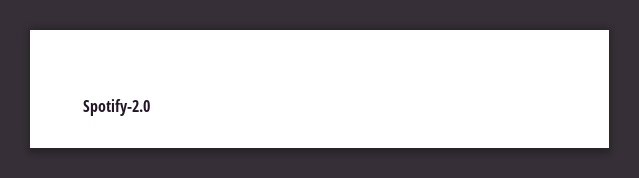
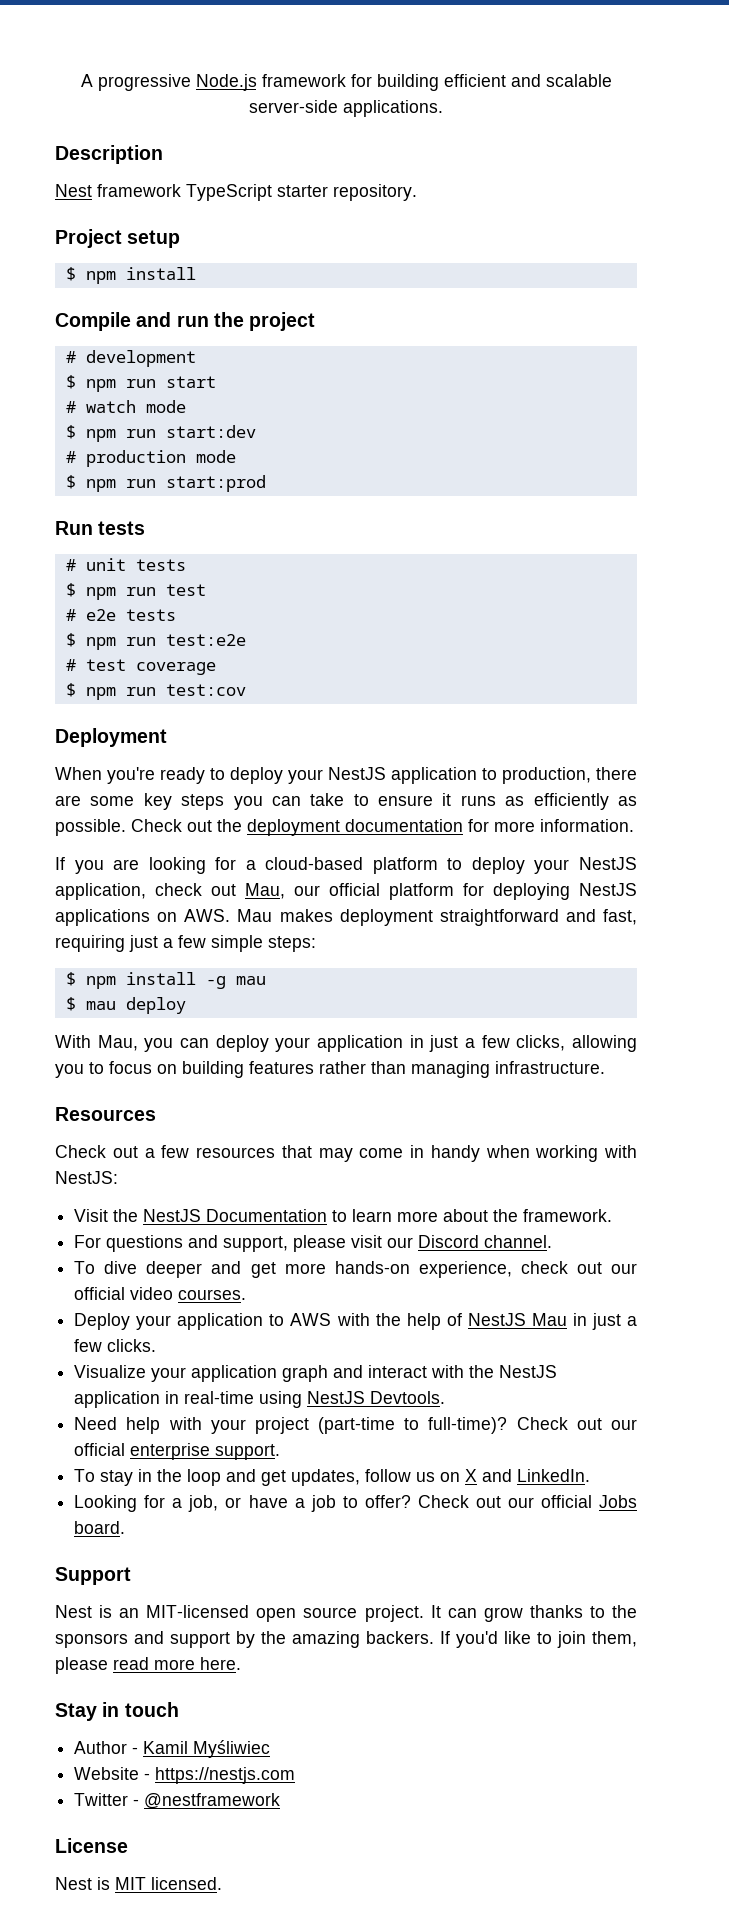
[83,99,150,116] Spotify-2.0 -> [80,74,612,91] [249,100,443,117] [55,145,163,164] [55,184,417,201] [55,229,181,248] [65,267,196,284] [55,312,316,331] [65,350,196,367] [65,375,216,392] [65,400,186,413] [65,425,256,442] [65,450,236,467] [65,475,266,492] [55,521,146,535] [65,558,186,571] [65,583,206,600] [65,609,176,621] [65,633,246,650] [65,659,216,675] [65,683,246,700] [55,728,167,747] [55,767,637,784] [55,793,637,810] [55,819,634,836] [55,857,637,874] [55,883,637,900] [55,909,637,926] [55,935,316,952] [65,972,266,989] [65,997,186,1014] [55,1035,638,1052] [55,1061,605,1078] [55,1107,156,1121] [55,1145,637,1162] [55,1171,118,1184] [74,1209,613,1222] [74,1235,553,1252] [74,1261,637,1278] [74,1287,247,1300] [74,1313,637,1330] [74,1339,157,1352] [74,1365,558,1382] [74,1391,446,1408] [74,1417,637,1434] [74,1443,281,1460] [74,1469,591,1486] [74,1495,638,1512] [74,1521,126,1534] [55,1567,131,1585] [55,1605,637,1622] [55,1631,637,1648] [55,1657,241,1674] [55,1702,179,1721] [74,1740,271,1758] [74,1767,296,1784] [74,1793,281,1809] [55,1838,128,1853] [55,1877,222,1890] A progressive Node.js framework for building efficient and scalable server-side applications. // Description // Nest framework TypeScript starter repository. // Project setup // $ npm install // Compile and run the project // # development // $ npm run start // # watch mode // $ npm run start:dev // # production mode // $ npm run start:prod // Run tests // # unit tests // $ npm run test // # e2e tests // $ npm run test:e2e // # test coverage // $ npm run test:cov // Deployment // When you're ready to deploy your NestJS application to production, there are some key steps you can take to ensure it runs as efficiently as possible. Check out the deployment documentation for more information. // If you are looking for a cloud-based platform to deploy your NestJS application, check out Mau, our official platform for deploying NestJS applications on AWS. Mau makes deployment straightforward and fast, requiring just a few simple steps: // $ npm install -g mau // $ mau deploy // With Mau, you can deploy your application in just a few clicks, allowing you to focus on building features rather than managing infrastructure. // Resources // Check out a few resources that may come in handy when working with NestJS: // Visit the NestJS Documentation to learn more about the framework. // For questions and support, please visit our Discord channel. // To dive deeper and get more hands-on experience, check out our official video courses. // Deploy your application to AWS with the help of NestJS Mau in just a few clicks. // Visualize your application graph and interact with the NestJS application in real-time using NestJS Devtools. // Need help with your project (part-time to full-time)? Check out our official enterprise support. // To stay in the loop and get updates, follow us on X and LinkedIn. // Looking for a job, or have a job to offer? Check out our official Jobs board. // Support // Nest is an MIT-licensed open source project. It can grow thanks to the sponsors and support by the amazing backers. If you'd like to join them, please read more here. // Stay in touch // Author - Kamil Myśliwiec // Website - https://nestjs.com // Twitter - @nestframework // License // Nest is MIT licensed.

